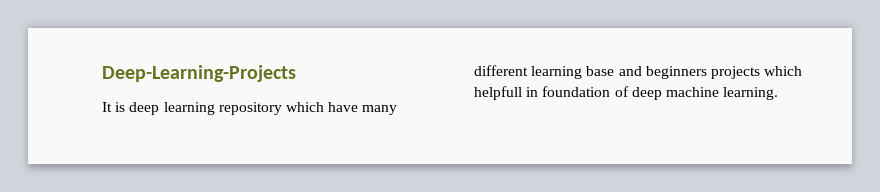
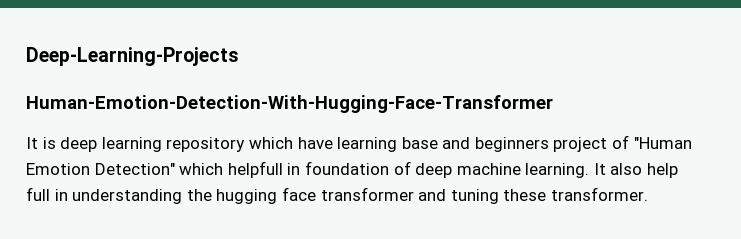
(296, 73) none -> [26,95,553,113] // Human-Emotion-Detection-With-Hugging-Face-Transformer
[362,105,398,115] [474,65,528,76] many different -> (333, 143) none
[710,66,760,79] projects -> [553,135,692,152] [26,163,175,175] project of "Human Emotion Detection"
(779, 93) none -> [593,163,679,178] [26,187,648,204] It also help full in understanding the hugging face transformer and tuning these transformer.

